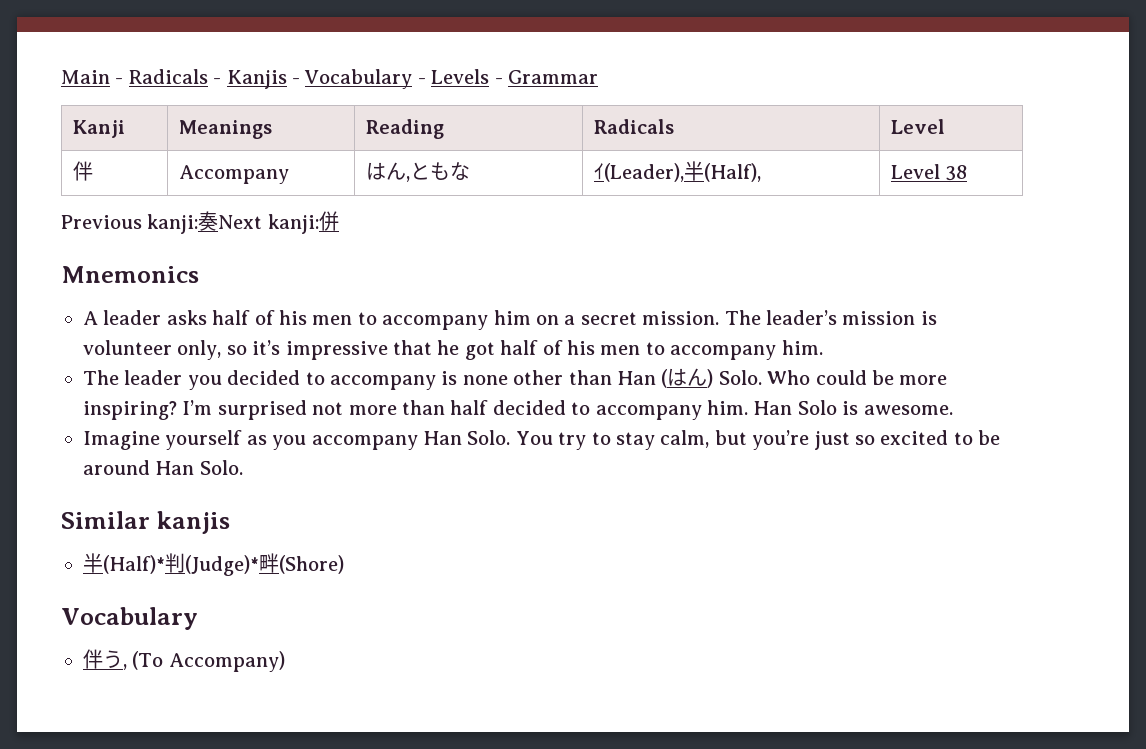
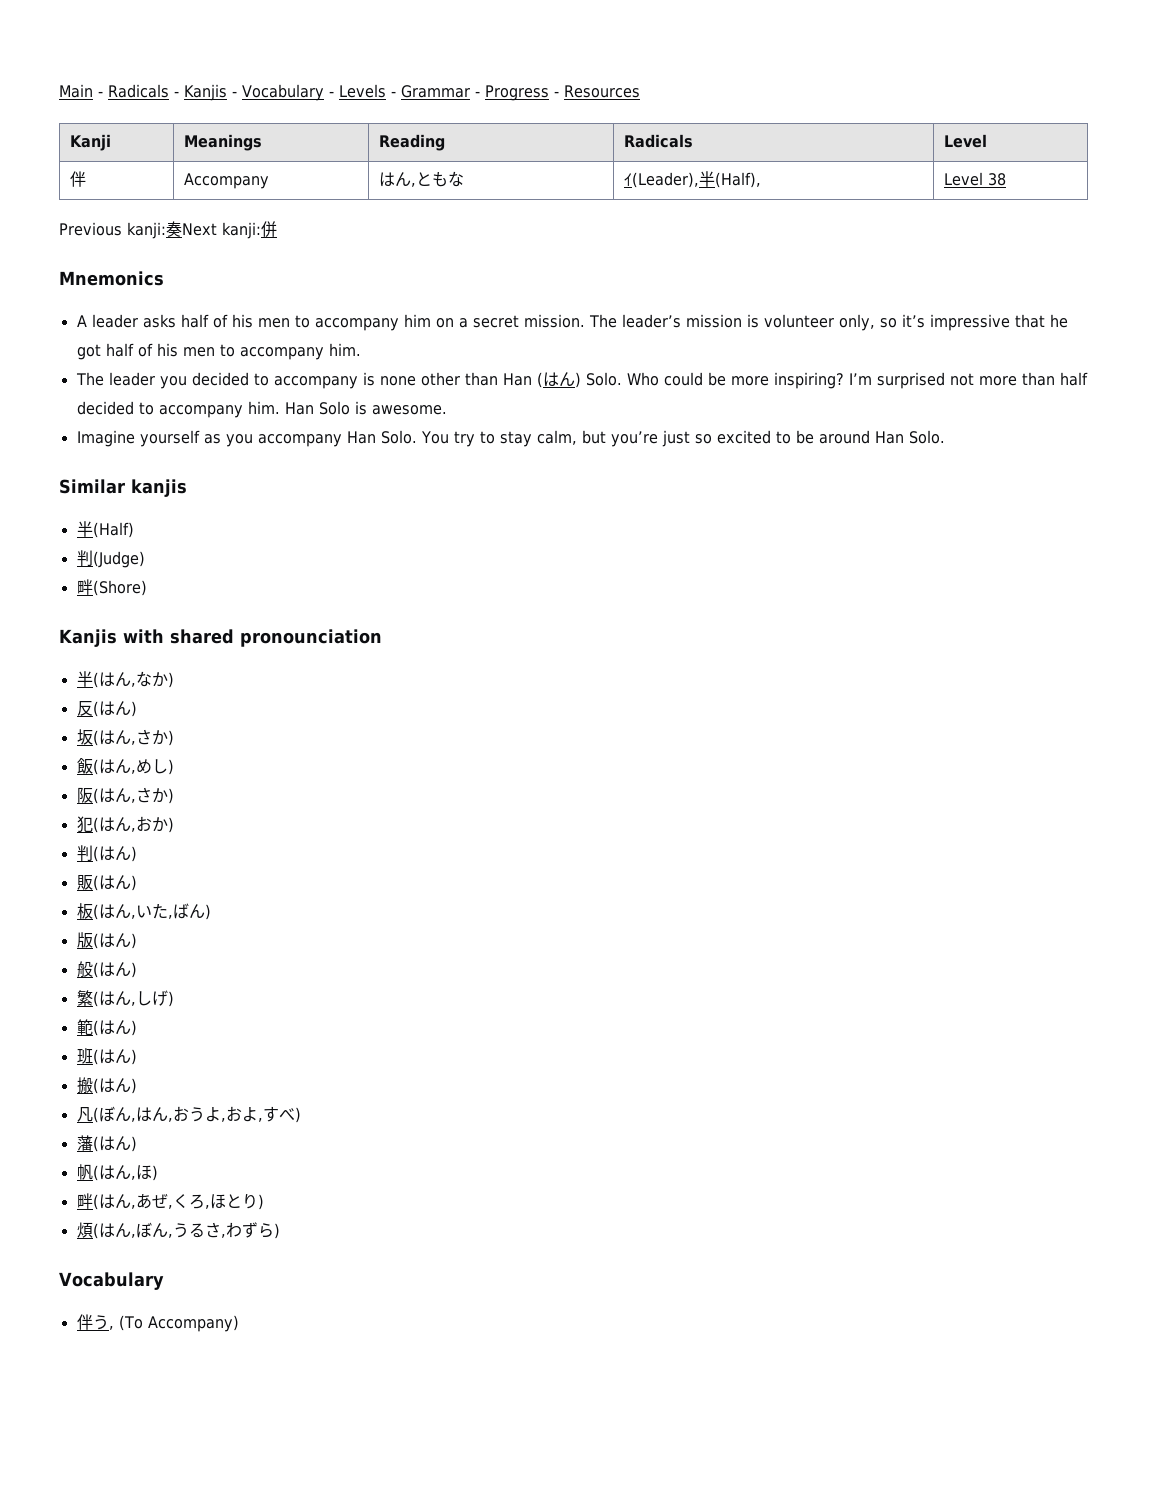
(598, 77) none -> [474,85,640,101] - Progress - Resources
[103,553,259,576] (Half)*判(Judge)* -> [92,522,134,538] [76,550,145,568] (Half) // 判(Judge) //
(344, 564) none -> [59,629,382,647] [76,671,174,688] [76,701,137,717] [76,729,174,746] [76,758,174,775] [76,787,174,804] [76,816,174,833] [76,845,137,862] [76,875,137,891] [76,903,211,920] [76,932,137,949] [76,961,137,978] [76,990,174,1007] [76,1019,137,1036] [76,1048,137,1065] [76,1077,137,1094] [76,1106,301,1123] [76,1135,137,1152] [76,1164,158,1181] [76,1193,264,1210] [76,1222,280,1239] // Kanjis with shared pronounciation // 半(はん,なか) // 反(はん) // 坂(はん,さか) // 飯(はん,めし) // 阪(はん,さか) // 犯(はん,おか) // 判(はん) // 販(はん) // 板(はん,いた,ばん) // 版(はん) // 般(はん) // 繁(はん,しげ) // 範(はん) // 班(はん) // 搬(はん) // 凡(ぼん,はん,おうよ,およ,すべ) // 藩(はん) // 帆(はん,ほ) // 畔(はん,あぜ,くろ,ほとり) // 煩(はん,ぼん,うるさ,わずら)

